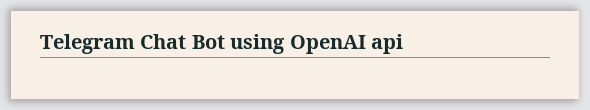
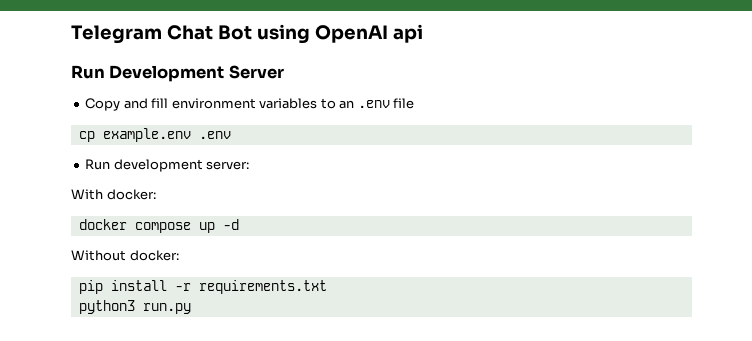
(403, 44) none -> [71,65,284,82] [85,98,415,111] [78,128,231,142] [85,159,250,172] [71,189,156,200] [78,219,239,233] [71,250,179,261] [78,280,327,294] [78,300,191,314] // Run Development Server // Copy and fill environment variables to an .env file // cp example.env .env // Run development server: // With docker: // docker compose up -d // Without docker: // pip install -r requirements.txt // python3 run.py

